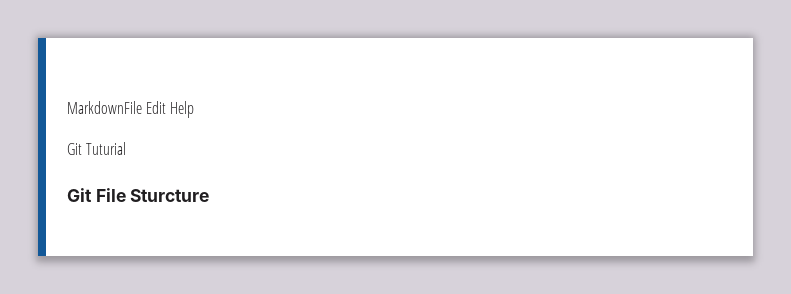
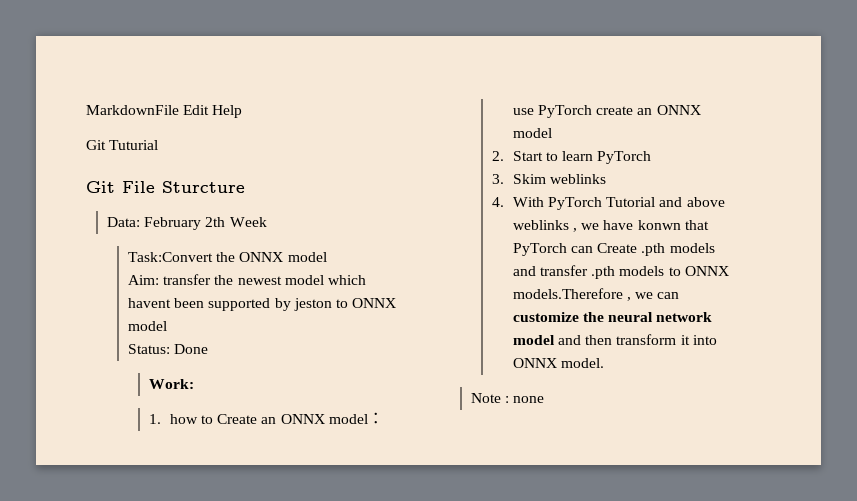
(210, 195) none -> [106,217,267,230] [127,252,327,262] [127,274,366,285] [127,298,397,311] [127,321,167,331] [127,344,209,354] [148,379,194,389] [148,412,384,424] [512,105,701,118] [512,128,552,138] [491,151,652,164] [491,174,607,184] [491,197,725,210] [512,220,709,232] [512,243,715,256] [512,265,729,279] [512,288,680,301] [512,312,713,322] [512,334,717,345] [512,358,605,368] [470,393,545,403] // Data: February 2th Week // Task:Convert the ONNX model // Aim: transfer the newest model which havent been supported by jeston to ONNX model // Status: Done // Work: // 1. how to Create an ONNX model：use PyTorch create an ONNX model // 2. Start to learn PyTorch // 3. Skim weblinks // 4. With PyTorch Tutorial and above weblinks , we have konwn that PyTorch can Create .pth models and transfer .pth models to ONNX models.Therefore , we can customize the neural network model and then transform it into ONNX model. // Note : none

